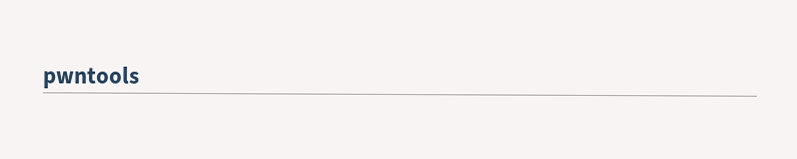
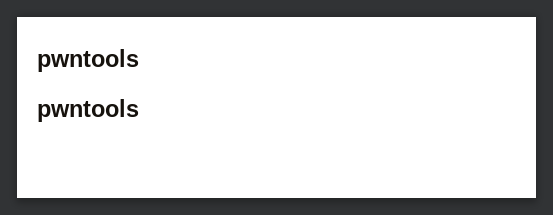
[42,66,140,89] pwntools -> [37,49,139,72] [37,99,139,122] pwntools // pwntools

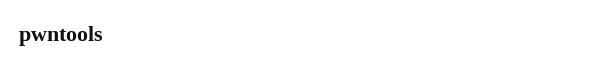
[37,49,139,72] [37,99,139,122] pwntools // pwntools -> [19,26,103,46] pwntools

